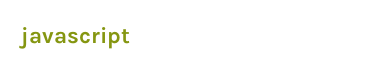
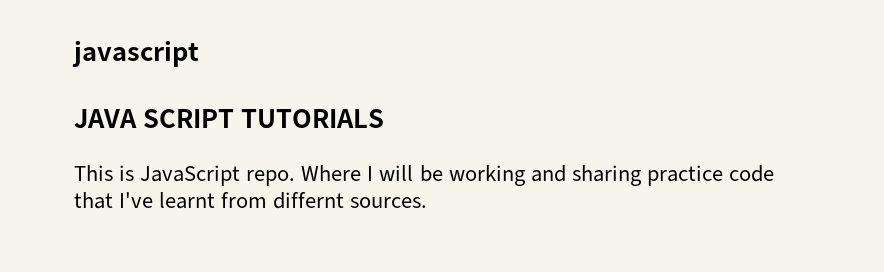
(130, 38) none -> [74,109,384,128] [74,165,774,186] [74,192,428,209] // JAVA SCRIPT TUTORIALS // This is JavaScript repo. Where I will be working and sharing practice code that I've learnt from differnt sources.

